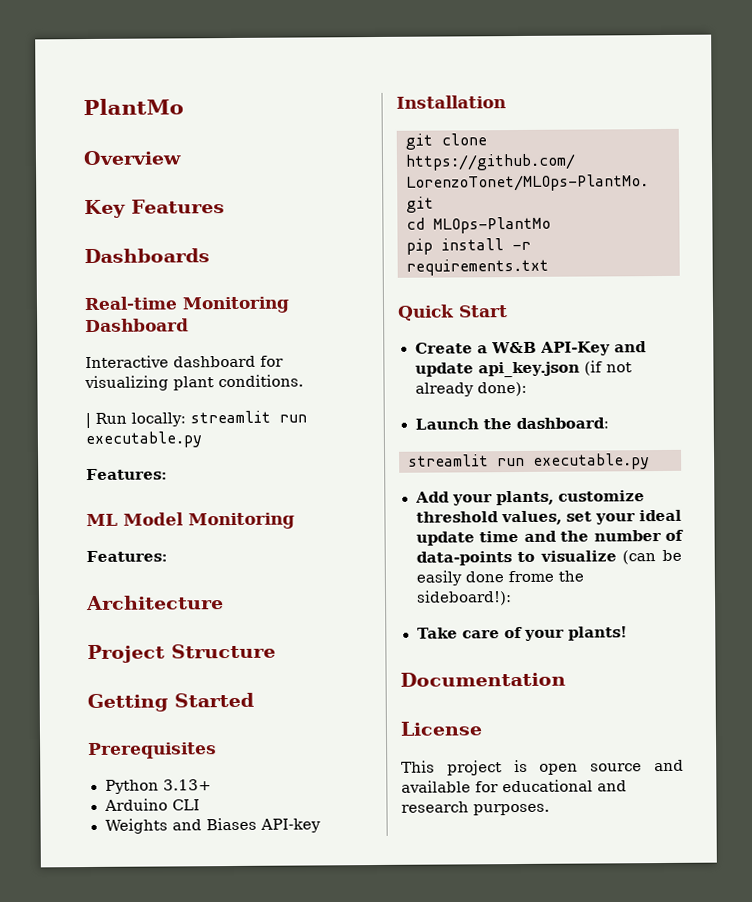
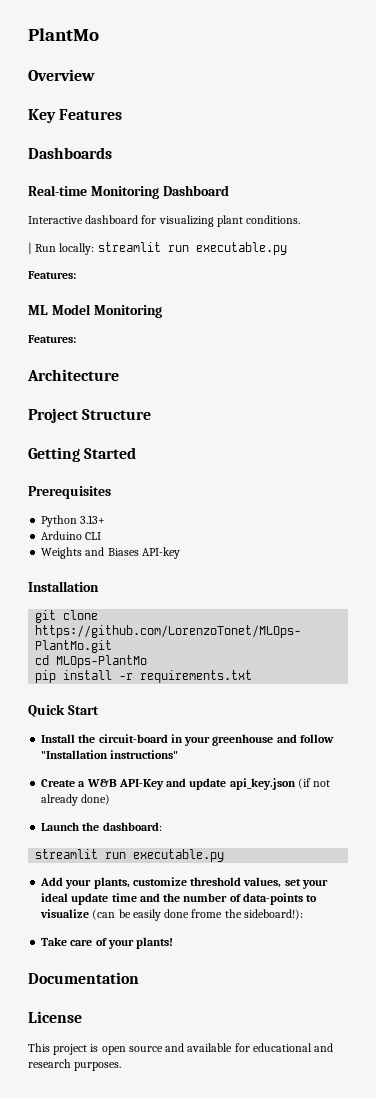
(508, 311) none -> [41,734,334,746] [41,750,179,759] // Install the circuit-board in your greenhouse and follow "Installation instructions"
[476,381,527,397] done): -> [81,794,111,805] done)

